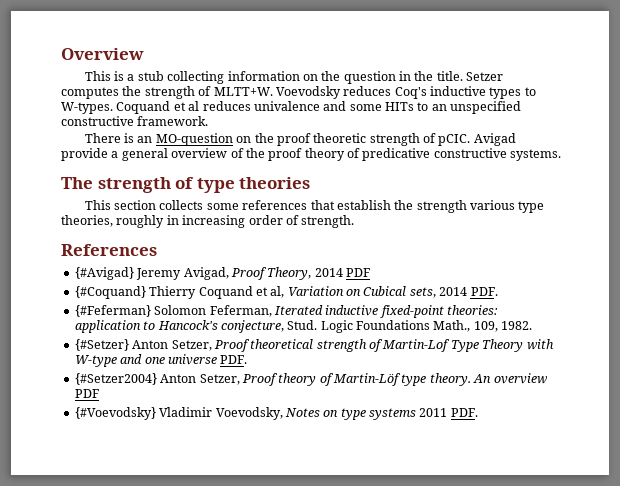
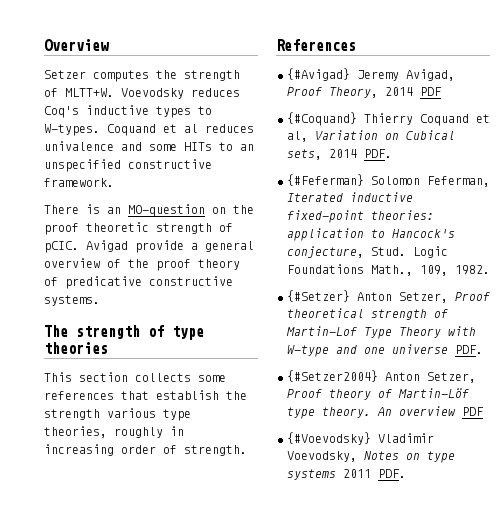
[84,71,463,84] This is a stub collecting information on the question in the title. -> (109, 45) none

